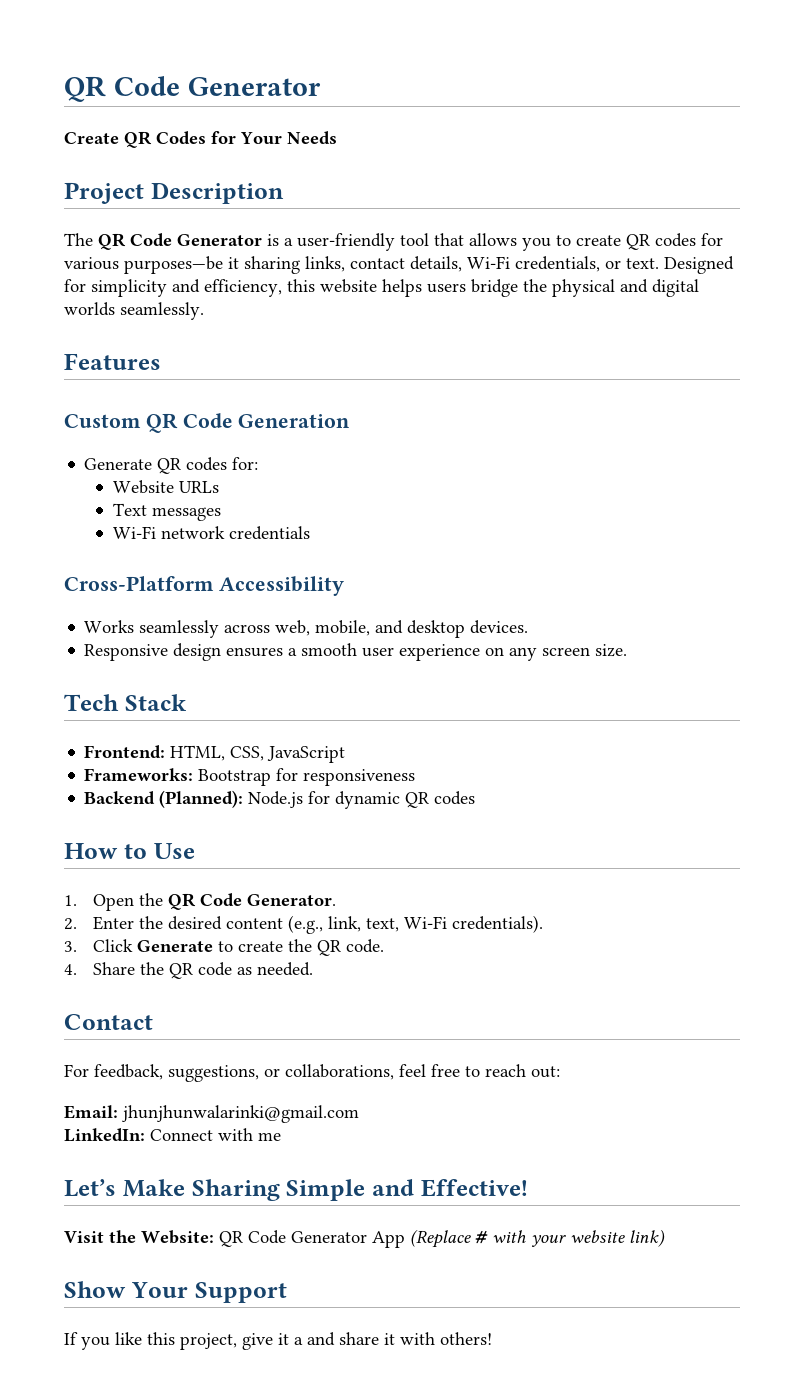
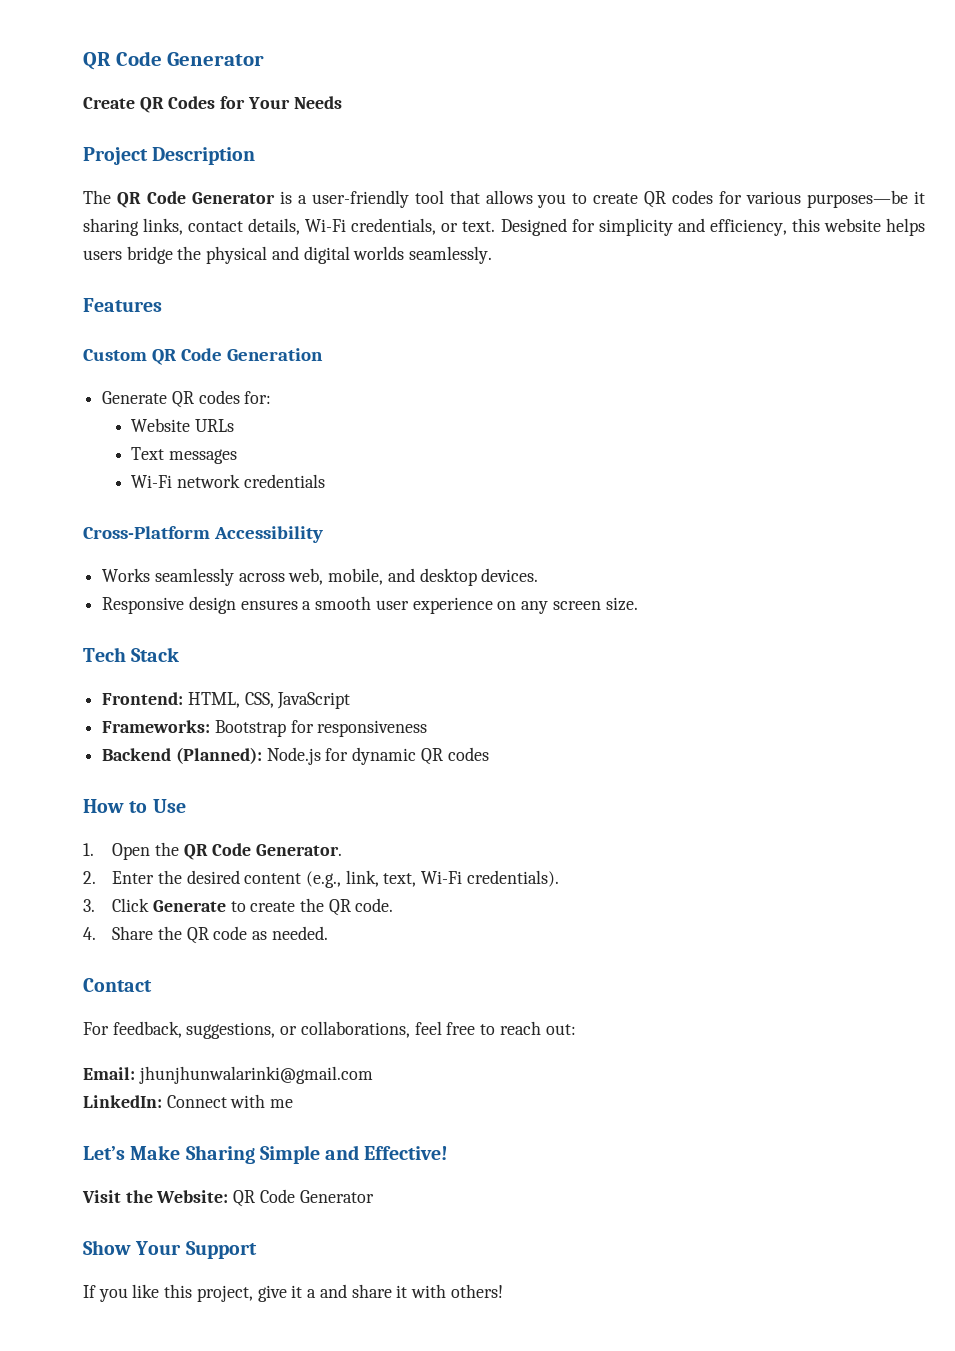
[372,1229,665,1248] App (Replace # with your website link) -> (374, 1196) none

